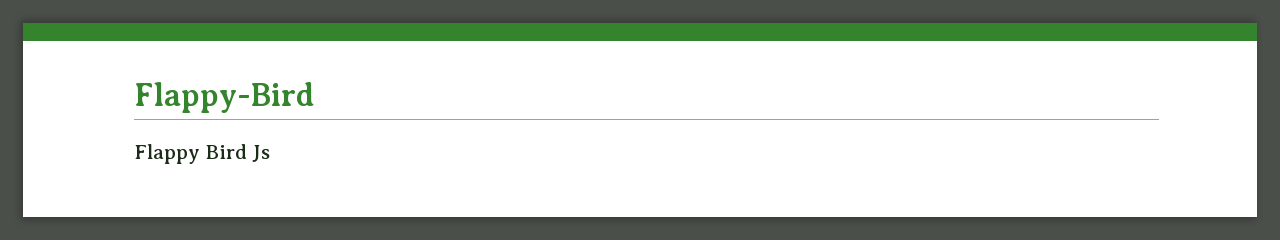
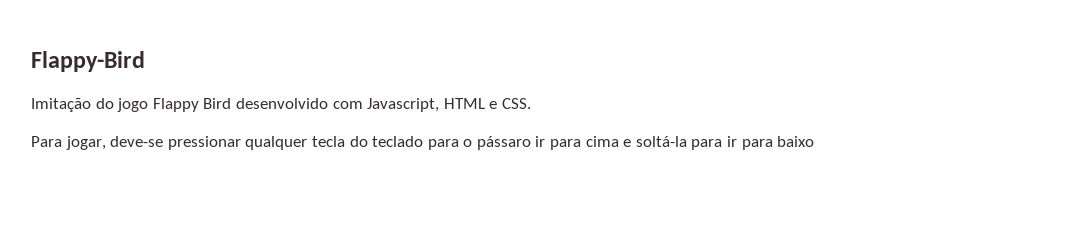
[134,144,271,164] Flappy Bird Js -> [31,98,531,112] [31,136,815,150] Imitação do jogo Flappy Bird desenvolvido com Javascript, HTML e CSS. // Para jogar, deve-se pressionar qualquer tecla do teclado para o pássaro ir para cima e soltá-la para ir para baixo

